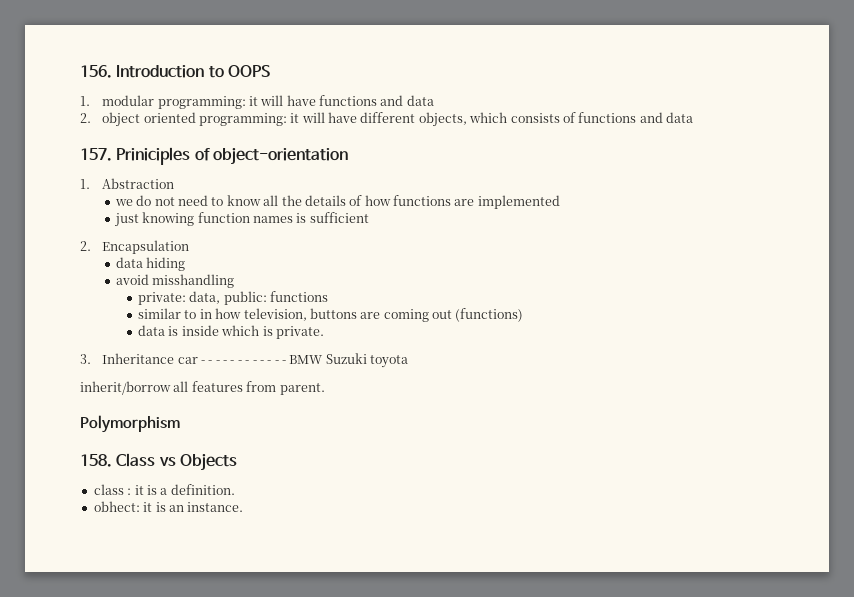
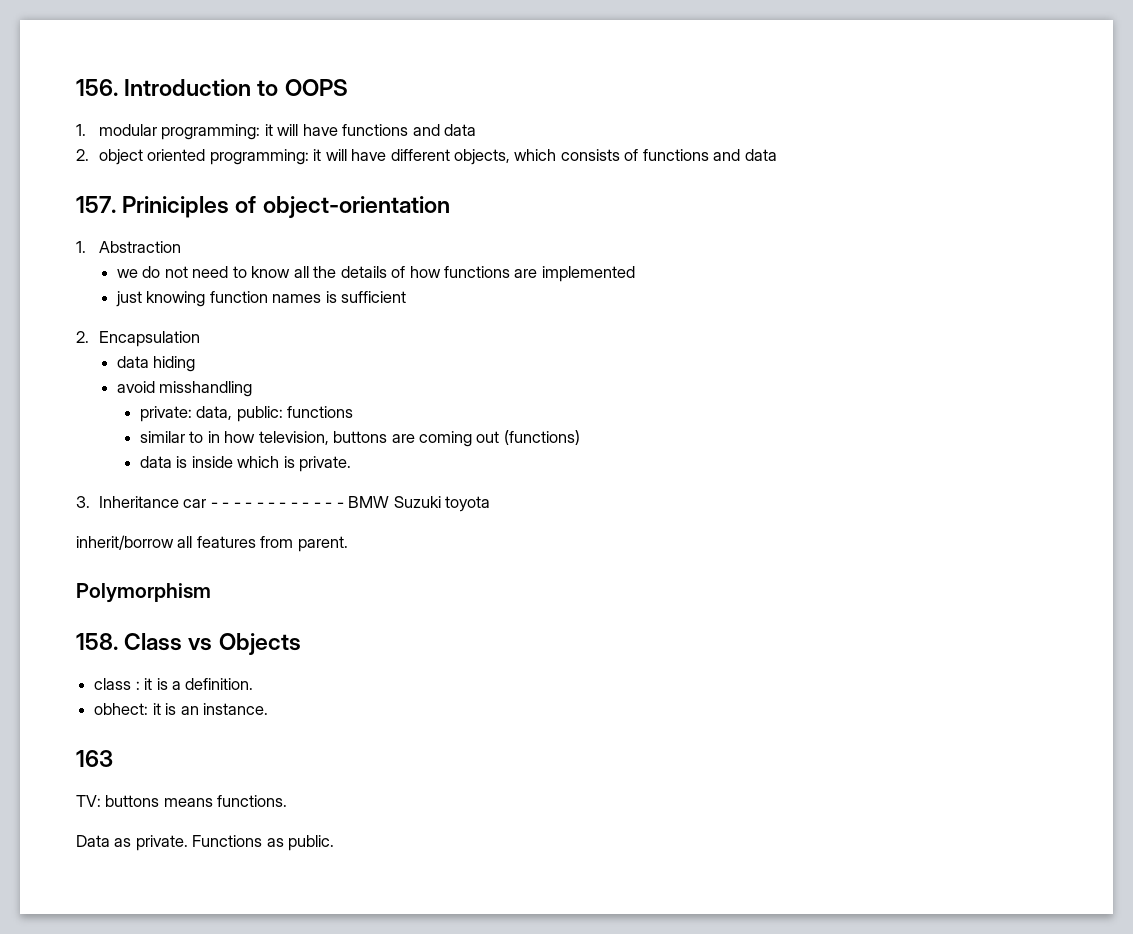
(244, 507) none -> [76,750,113,767] [76,795,288,807] [76,835,335,851] // 163 // TV: buttons means functions. // Data as private. Functions as public.

